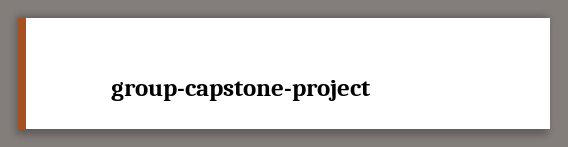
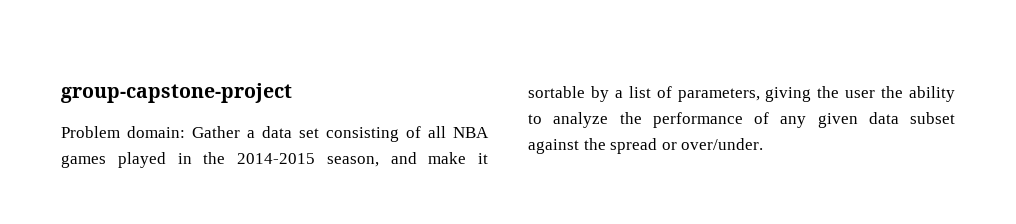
(371, 90) none -> [61,126,489,142] [61,152,488,168] [528,86,955,102] [528,112,955,128] [528,138,764,154] // Problem domain: Gather a data set consisting of all NBA games played in the 2014-2015 season, and make it sortable by a list of parameters, giving the user the ability to analyze the performance of any given data subset against the spread or over/under.

